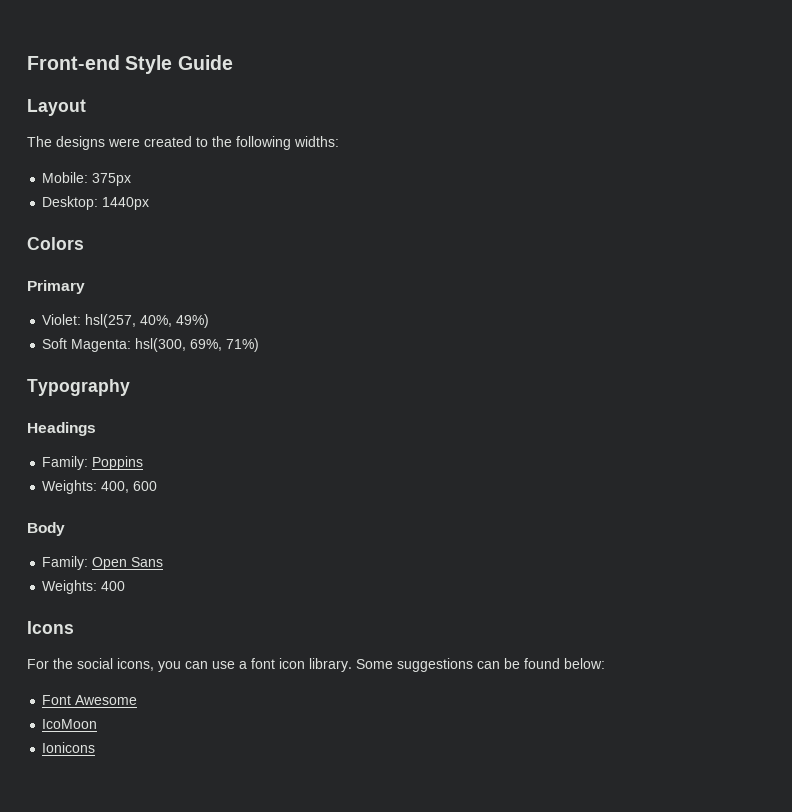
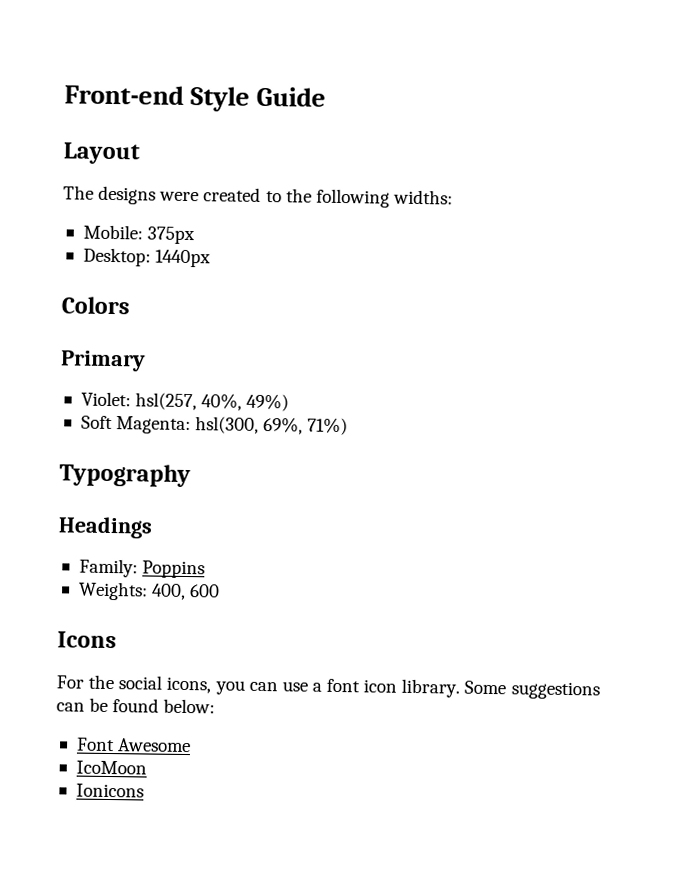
[27,522,65,536] [42,556,164,570] [42,580,126,594] // Body // Family: Open Sans // Weights: 400 -> (221, 591) none

